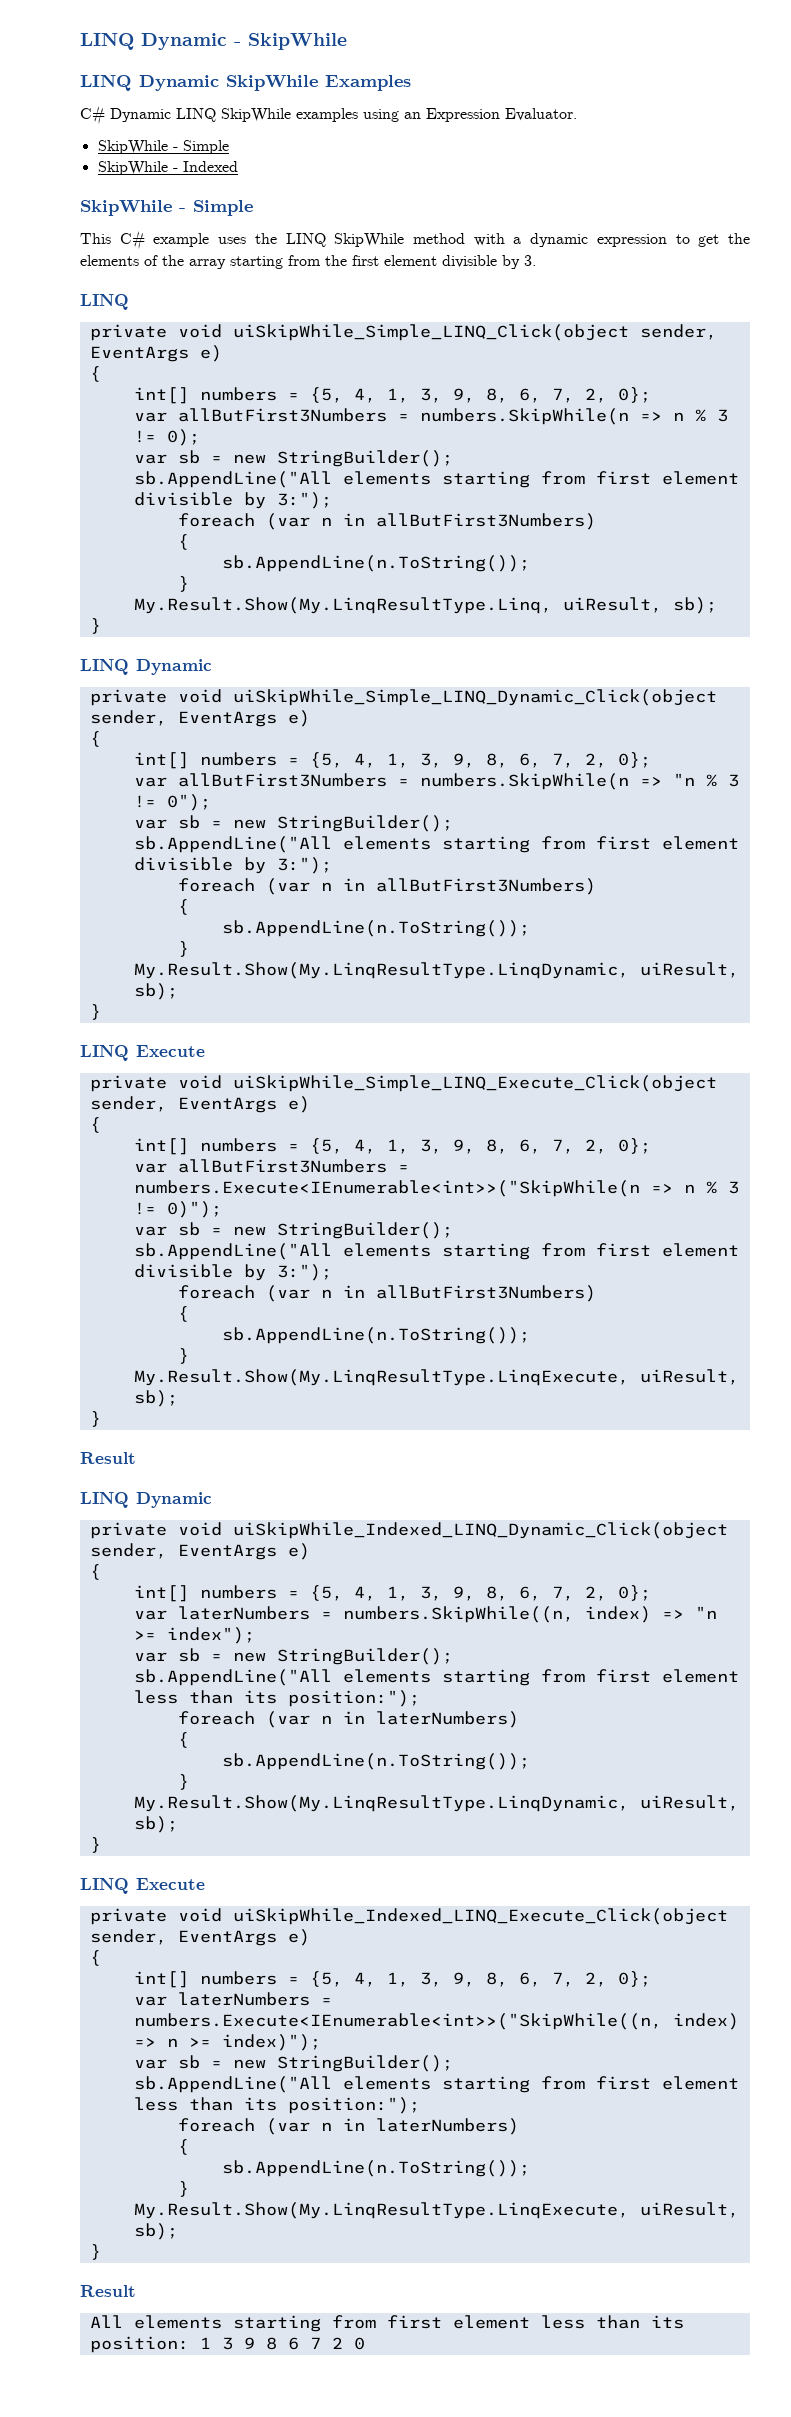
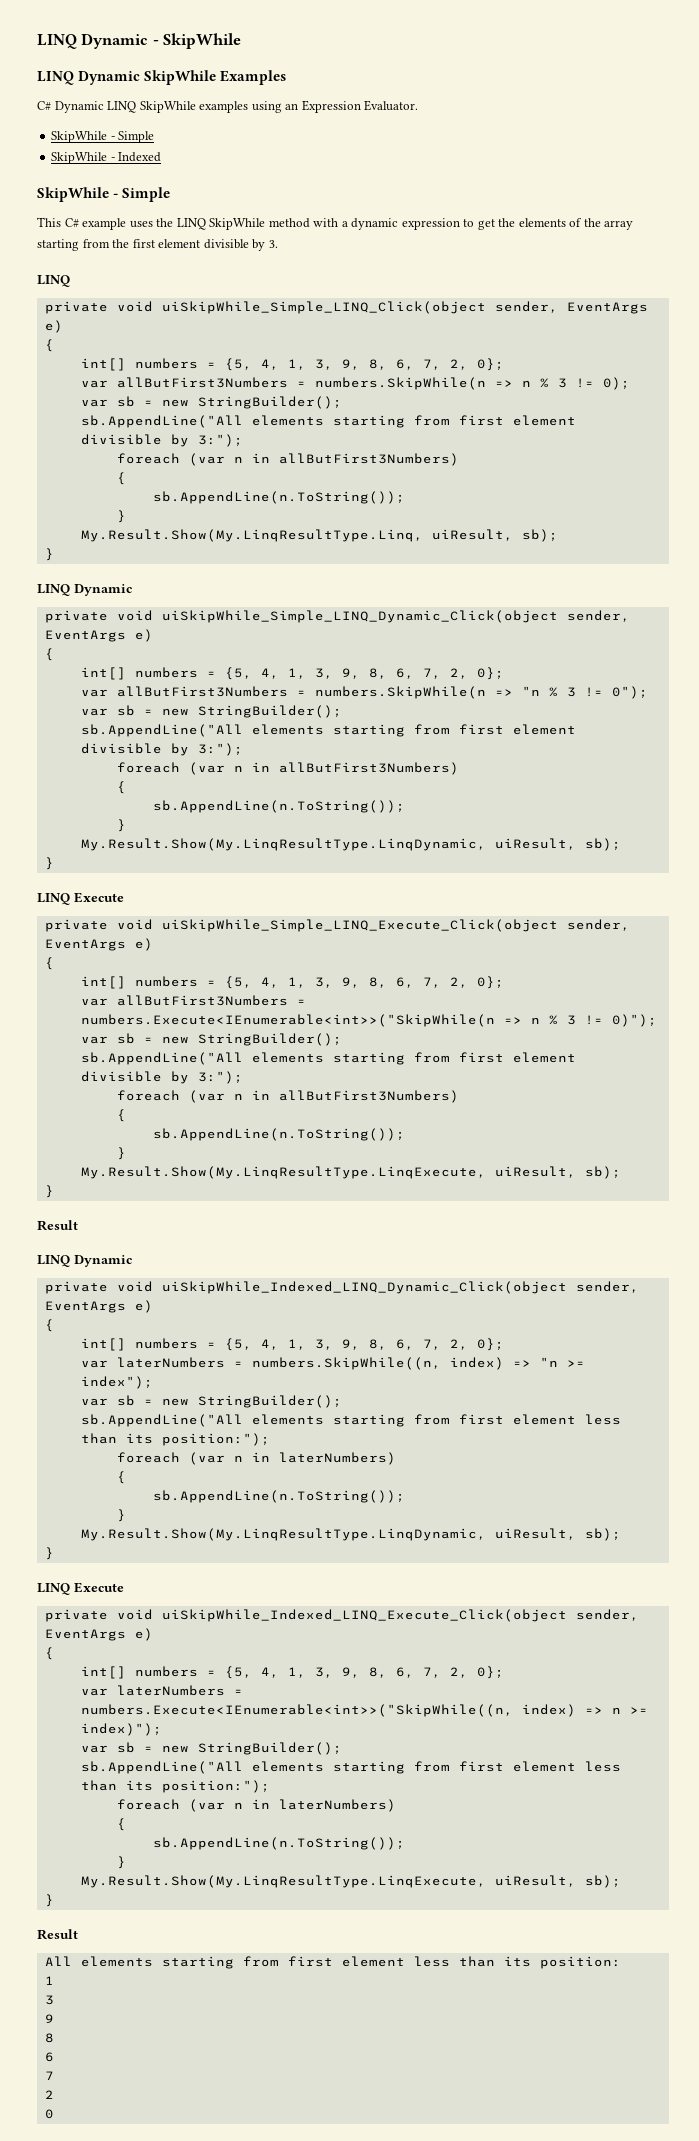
(189, 2344) none -> (621, 1962) //
[221,2337,233,2350] 3 -> [44,1995,54,2005] // 3 //
(255, 2343) none -> (54, 2018) //
(277, 2343) none -> (54, 2038) //
(299, 2343) none -> (54, 2057) //
(321, 2343) none -> (54, 2075) //
(343, 2343) none -> (54, 2094) //

